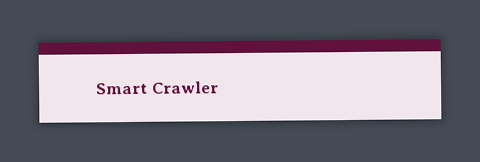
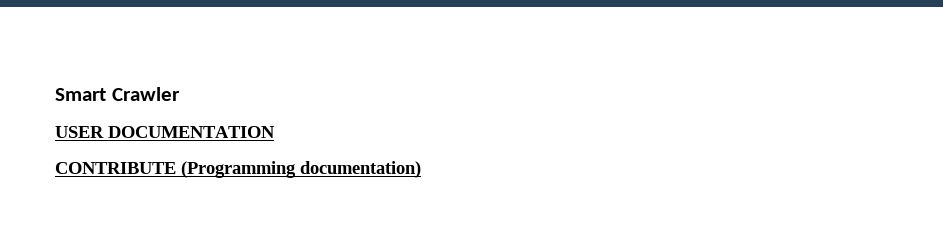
(219, 87) none -> [55,126,275,138] [55,161,421,178] // USER DOCUMENTATION // CONTRIBUTE (Programming documentation)

